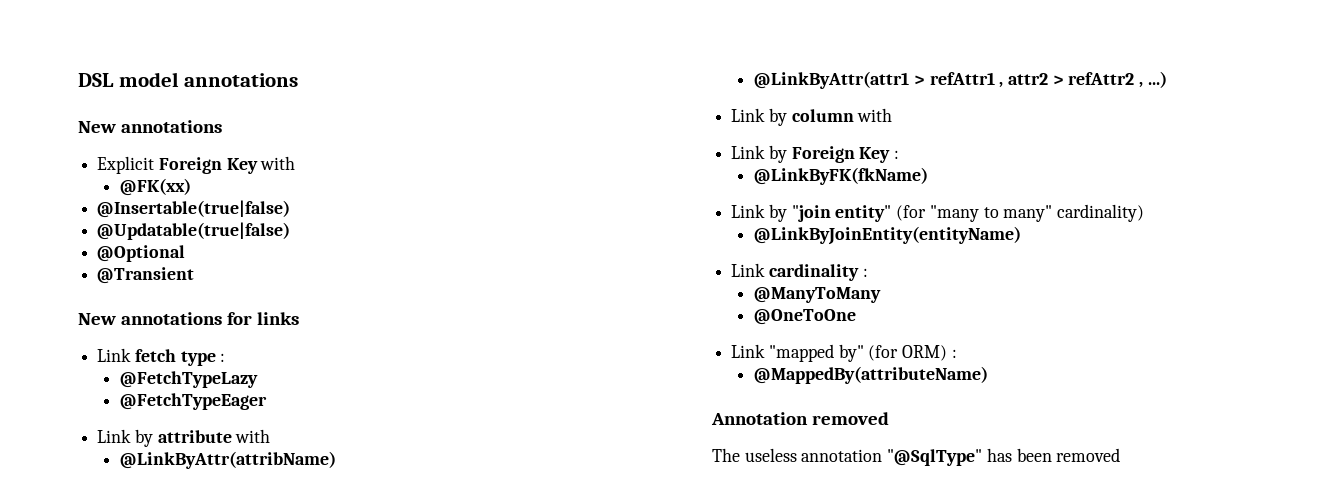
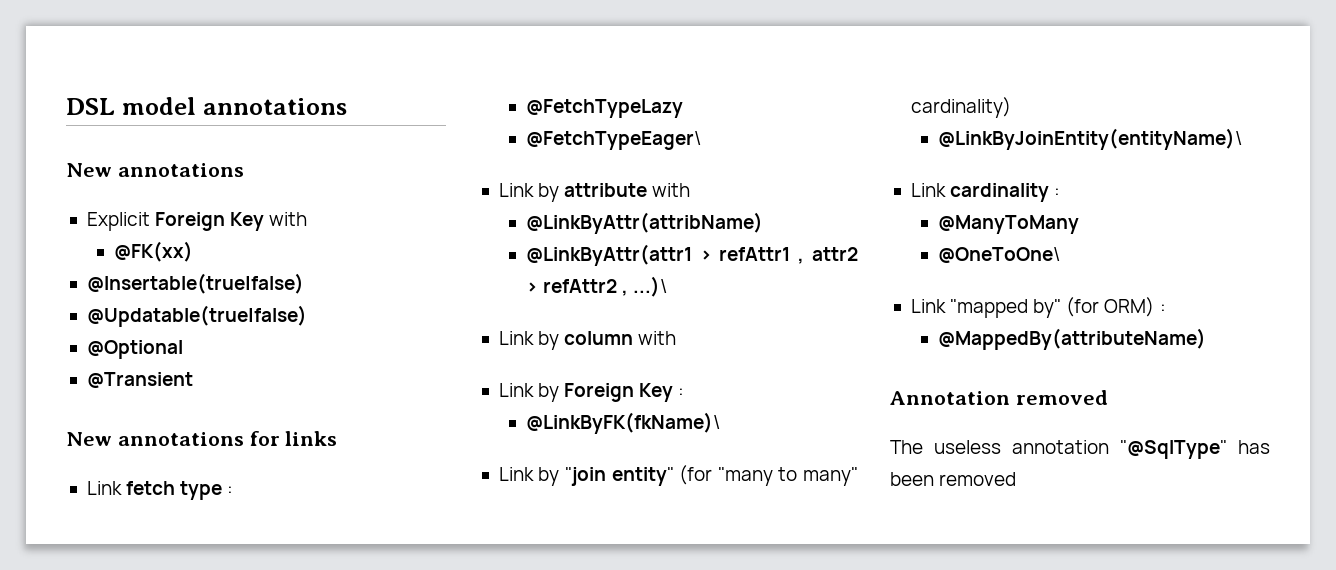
[120,393,268,410] @FetchTypeEager -> [525,131,701,150] @FetchTypeEager\
[1147,71,1167,88] ...) -> [633,276,668,297] ...)\
[754,167,929,185] @LinkByFK(fkName) -> [525,412,720,434] @LinkByFK(fkName)\
[754,226,1022,245] @LinkByJoinEntity(entityName) -> [937,128,1242,150] @LinkByJoinEntity(entityName)\
[754,309,857,325] @OneToOne -> [937,247,1060,263] @OneToOne\

